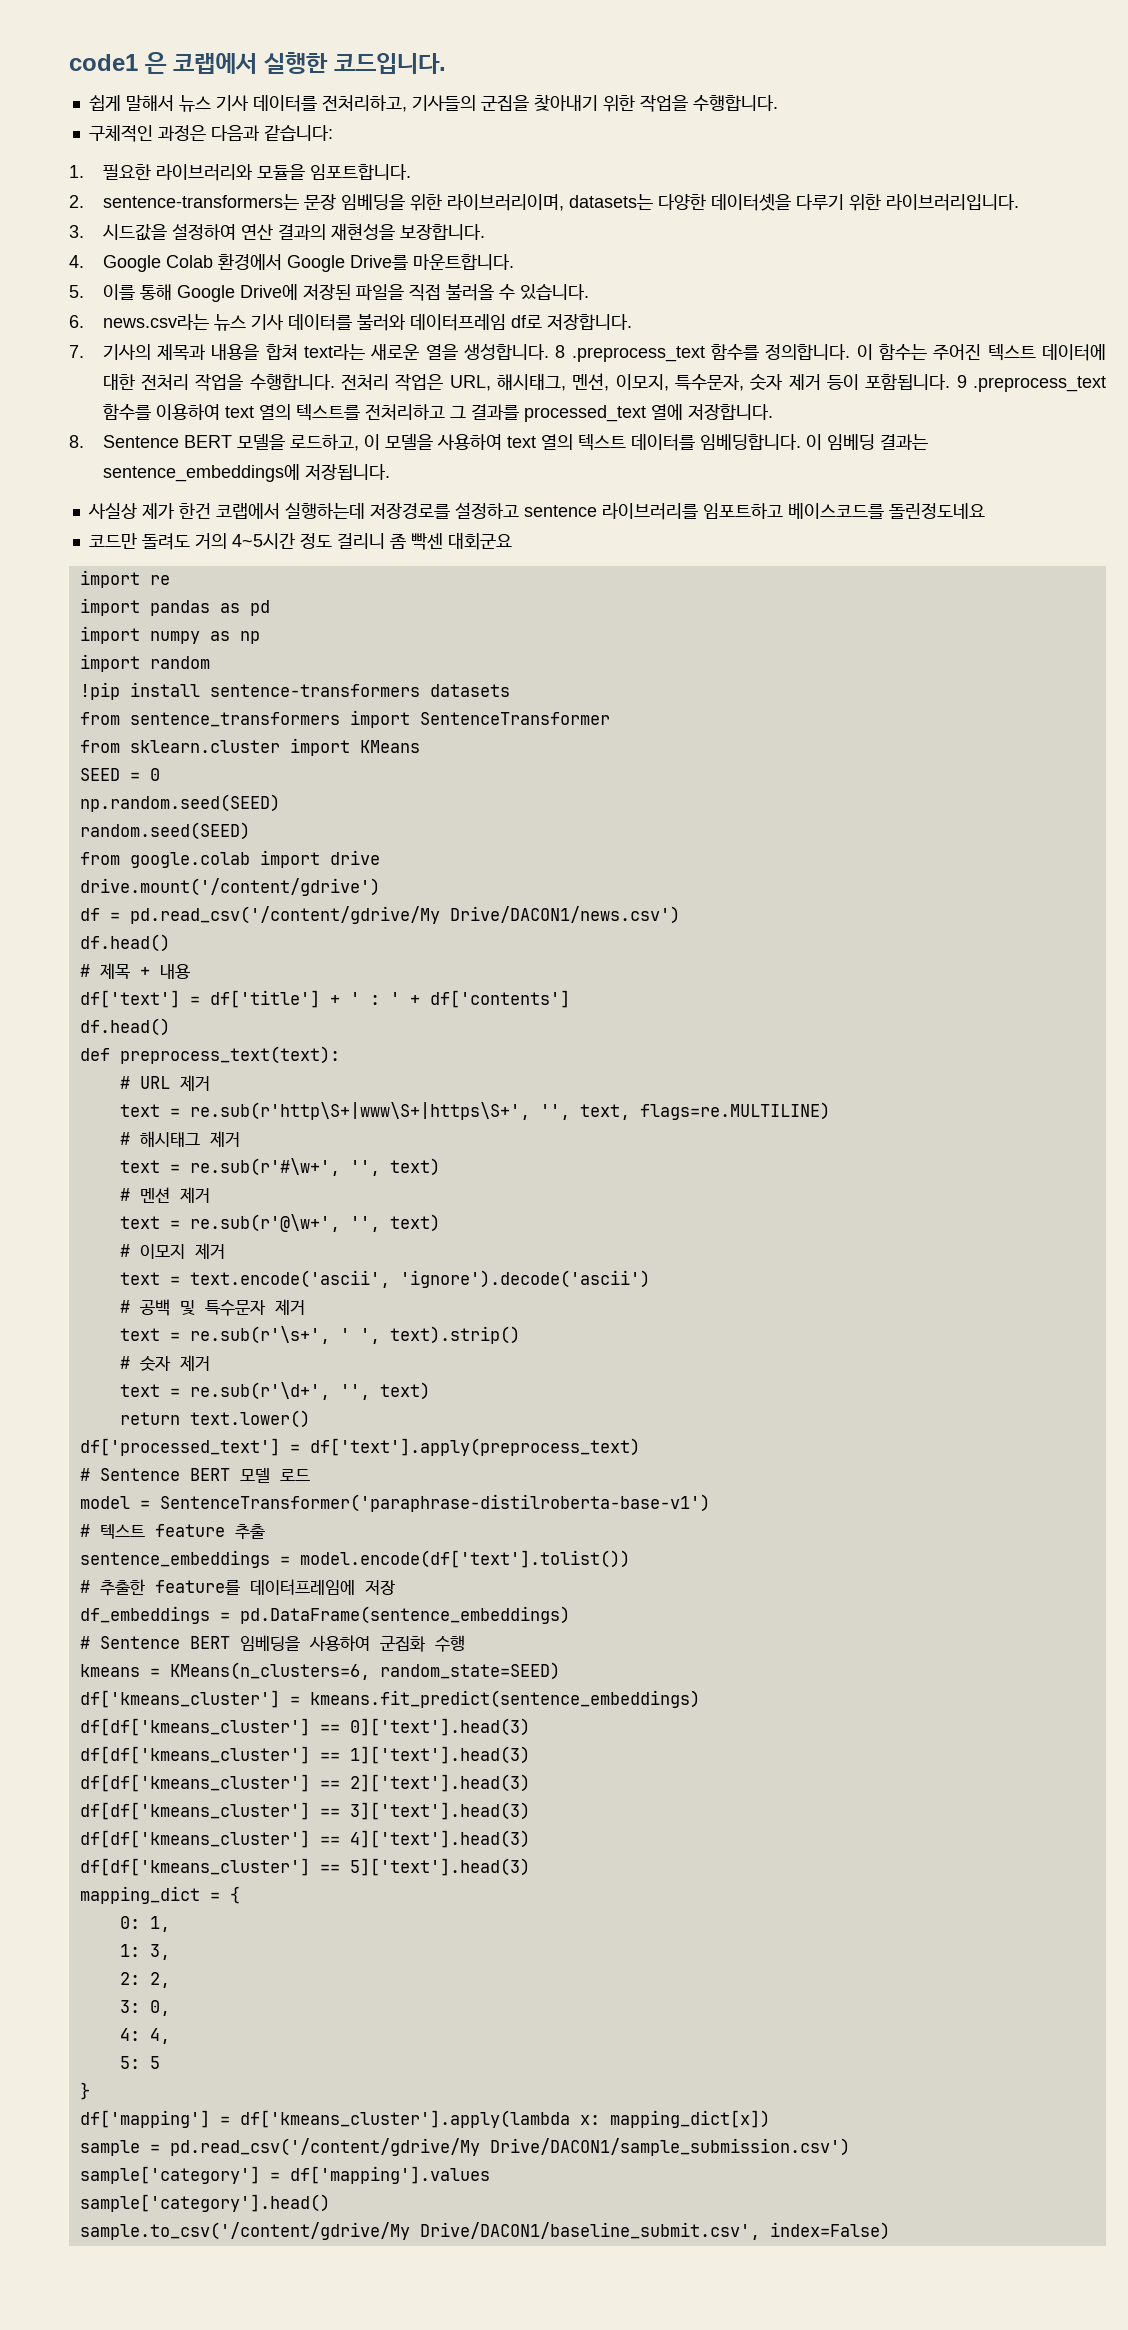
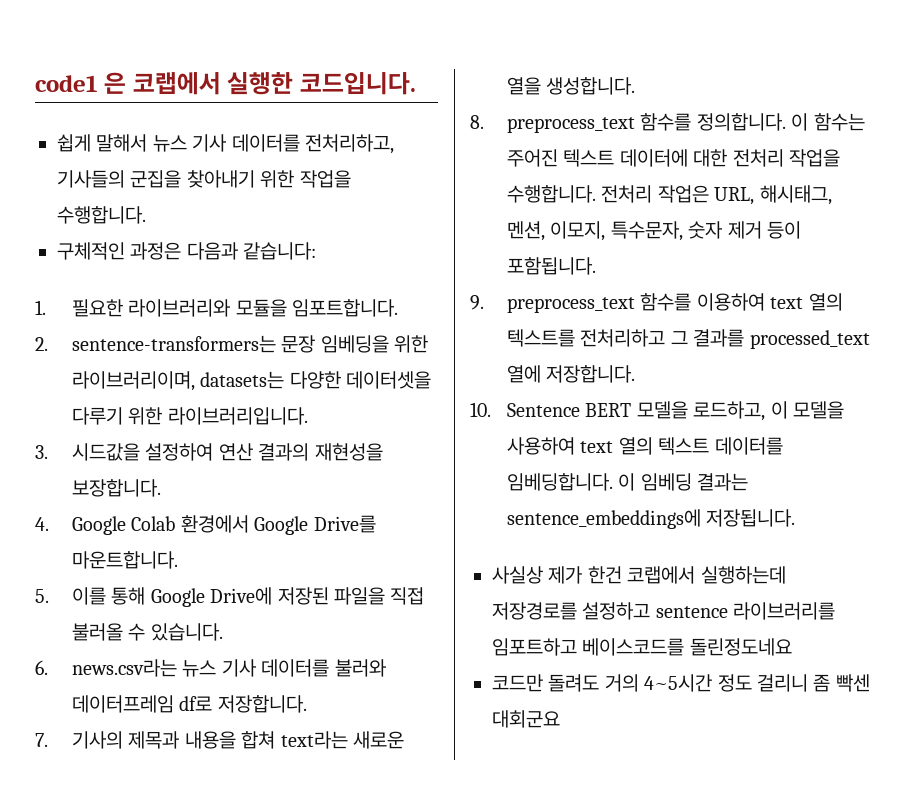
[555,345,705,362] 8 .preprocess_text -> [470,115,636,133] // 8. preprocess_text
[956,375,1107,392] 9 .preprocess_text -> [470,295,636,313] // 9. preprocess_text
[69,435,84,448] 8. -> [470,402,491,417] 10.
[79,570,170,588] [79,598,270,616] [79,626,260,644] [79,654,210,672] [79,682,510,700] [79,710,610,728] [79,738,420,756] [79,768,160,781] [79,794,280,812] [79,822,250,840] [79,850,380,868] [79,878,380,896] [79,906,680,924] [79,934,170,952] [79,963,190,979] [79,990,570,1008] [79,1018,170,1036] [79,1046,340,1064] [119,1075,210,1091] [119,1102,830,1120] [119,1131,240,1147] [119,1158,440,1176] [119,1187,210,1203] [119,1214,440,1232] [119,1243,225,1259] [119,1270,650,1288] [119,1299,305,1316] [119,1326,520,1344] [119,1355,210,1371] [119,1382,430,1400] [119,1410,310,1428] [79,1438,640,1456] [79,1468,310,1483] [79,1494,710,1512] [79,1524,265,1540] [79,1550,630,1568] [79,1579,395,1596] [79,1606,570,1624] [79,1635,465,1652] [79,1662,560,1680] [79,1690,700,1708] [79,1718,530,1736] [79,1746,530,1764] [79,1774,530,1792] [79,1802,530,1820] [79,1830,530,1848] [79,1858,530,1876] [79,1886,240,1904] [119,1916,170,1932] [119,1944,170,1960] [119,1972,170,1988] [119,2000,170,2016] [119,2028,170,2044] [119,2056,160,2069] [79,2082,90,2100] [79,2110,770,2128] [79,2138,850,2156] [79,2166,490,2184] [79,2194,330,2212] [79,2222,890,2240] // import re // import pandas as pd // import numpy as np // import random // !pip install sentence-transformers datasets // from sentence_transformers import SentenceTransformer // from sklearn.cluster import KMeans // SEED = 0 // np.random.seed(SEED) // random.seed(SEED) // from google.colab import drive // drive.mount('/content/gdrive') // df = pd.read_csv('/content/gdrive/My Drive/DACON1/news.csv') // df.head() // # 제목 + 내용 // df['text'] = df['title'] + ' : ' + df['contents'] // df.head() // def preprocess_text(text): // # URL 제거 // text = re.sub(r'http\S+|www\S+|https\S+', '', text, flags=re.MULTILINE) // # 해시태그 제거 // text = re.sub(r'#\w+', '', text) // # 멘션 제거 // text = re.sub(r'@\w+', '', text) // # 이모지 제거 // text = text.encode('ascii', 'ignore').decode('ascii') // # 공백 및 특수문자 제거 // text = re.sub(r'\s+', ' ', text).strip() // # 숫자 제거 // text = re.sub(r'\d+', '', text) // return text.lower() // df['processed_text'] = df['text'].apply(preprocess_text) // # Sentence BERT 모델 로드 // model = SentenceTransformer('paraphrase-distilroberta-base-v1') // # 텍스트 feature 추출 // sentence_embeddings = model.encode(df['text'].tolist()) // # 추출한 feature를 데이터프레임에 저장 // df_embeddings = pd.DataFrame(sentence_embeddings) // # Sentence BERT 임베딩을 사용하여 군집화 수행 // kmeans = KMeans(n_clusters=6, random_state=SEED) // df['kmeans_cluster'] = kmeans.fit_predict(sentence_embeddings) // df[df['kmeans_cluster'] == 0]['text'].head(3) // df[df['kmeans_cluster'] == 1]['text'].head(3) // df[df['kmeans_cluster'] == 2]['text'].head(3) // df[df['kmeans_cluster'] == 3]['text'].head(3) // df[df['kmeans_cluster'] == 4]['text'].head(3) // df[df['kmeans_cluster'] == 5]['text'].head(3) // mapping_dict = { // 0: 1, // 1: 3, // 2: 2, // 3: 0, // 4: 4, // 5: 5 // } // df['mapping'] = df['kmeans_cluster'].apply(lambda x: mapping_dict[x]) // sample = pd.read_csv('/content/gdrive/My Drive/DACON1/sample_submission.csv') // sample['category'] = df['mapping'].values // sample['category'].head() // sample.to_csv('/content/gdrive/My Drive/DACON1/baseline_submit.csv', index=False) -> (560, 719) none

